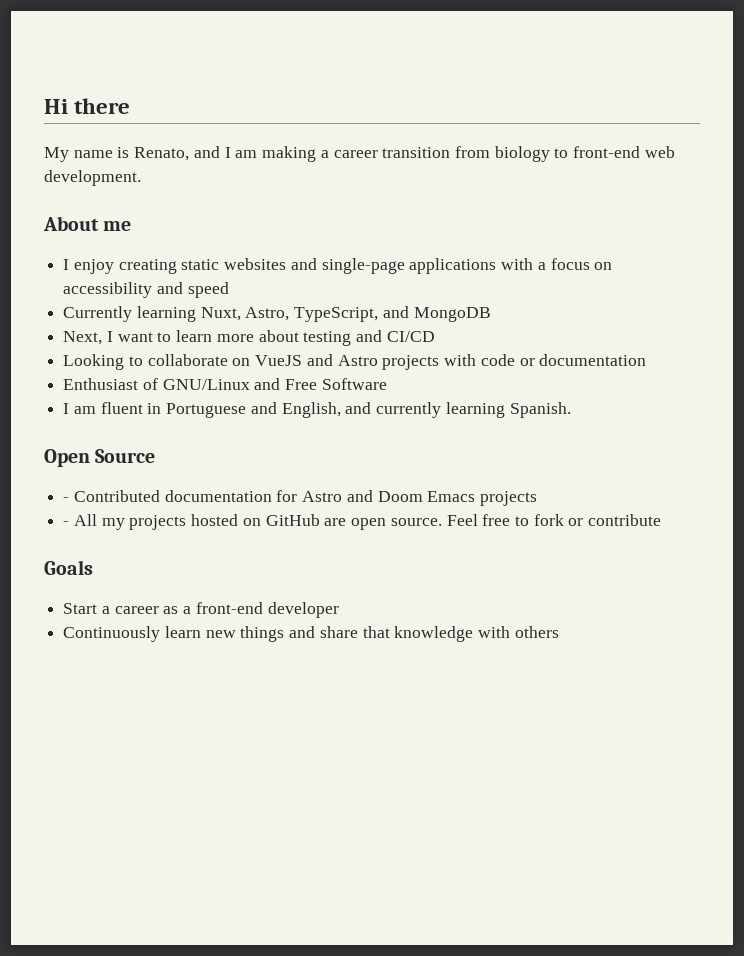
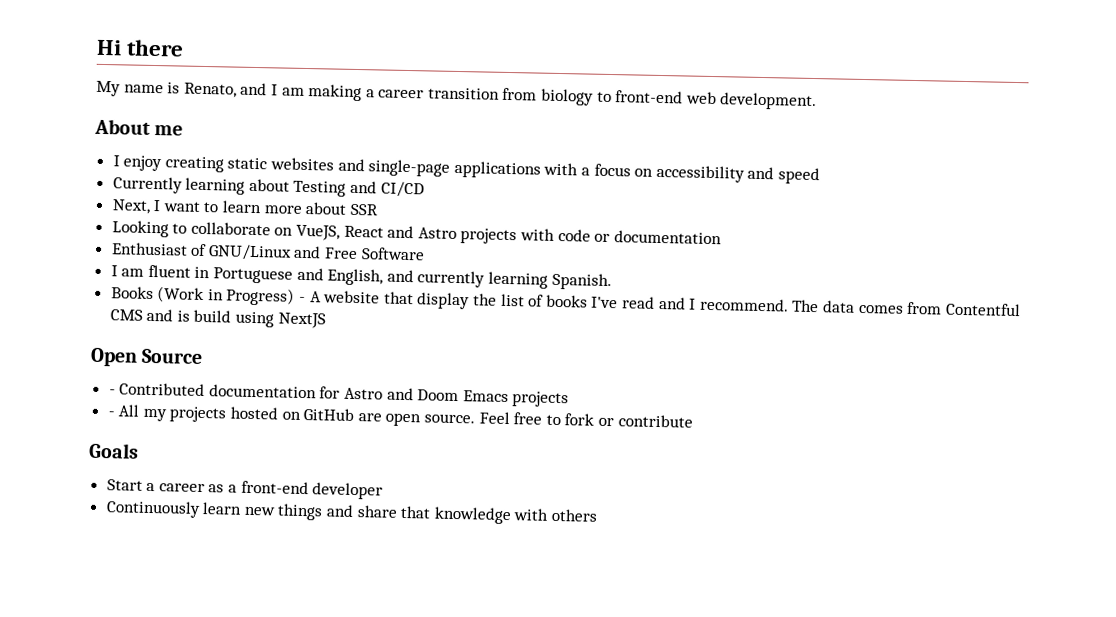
[200,306,491,322] Nuxt, Astro, TypeScript, and MongoDB -> [248,178,425,198] about Testing and CI/CD
[303,330,435,346] testing and CI/CD -> [349,203,379,216] SSR
[255,355,303,366] VueJS -> [296,224,384,241] VueJS, React
(571, 410) none -> [110,286,1021,317] [109,308,326,329] // Books (Work in Progress) - A website that display the list of books I've read and I recommend. The data comes from Contentful CMS and is build using NextJS

